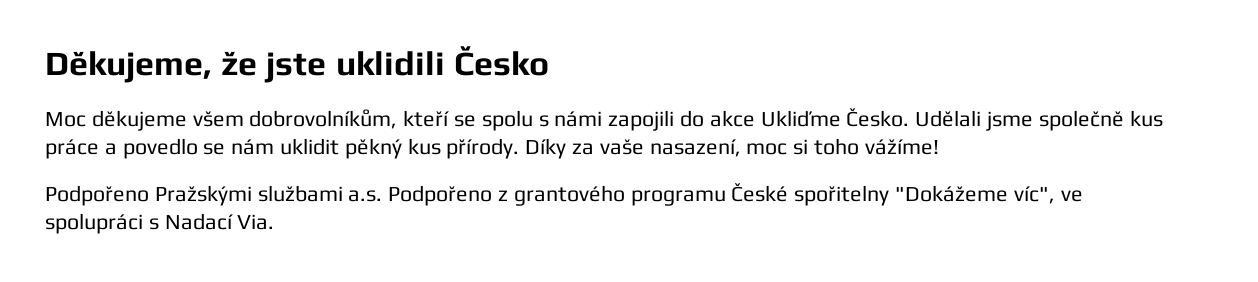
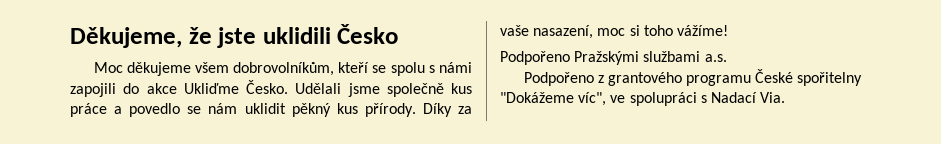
(383, 196) none -> (727, 58) //

